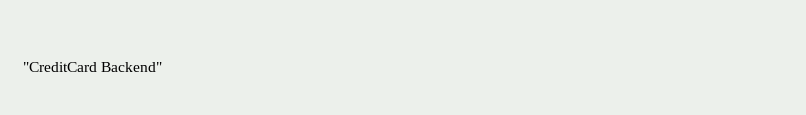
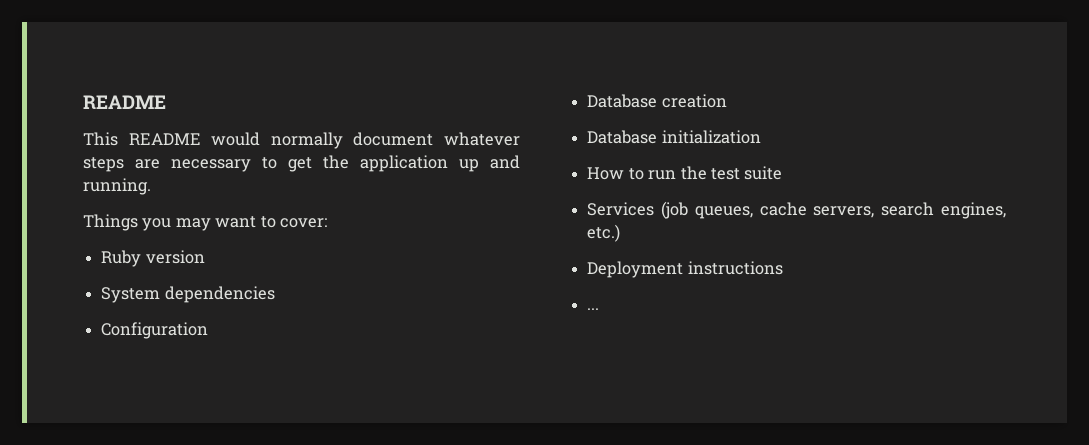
[23,62,163,72] "CreditCard Backend" -> [83,95,166,109] [83,132,520,149] [83,155,520,172] [83,178,151,195] [83,214,328,231] [101,250,205,267] [101,286,275,303] [101,322,209,339] [587,94,727,108] [587,130,761,144] [587,166,783,180] [587,201,1006,219] [587,224,621,242] [587,261,783,278] [587,308,600,310] README // This README would normally document whatever steps are necessary to get the application up and running. // Things you may want to cover: // Ruby version // System dependencies // Configuration // Database creation // Database initialization // How to run the test suite // Services (job queues, cache servers, search engines, etc.) // Deployment instructions // ...

